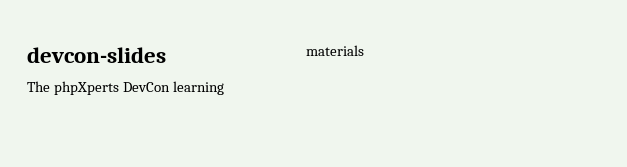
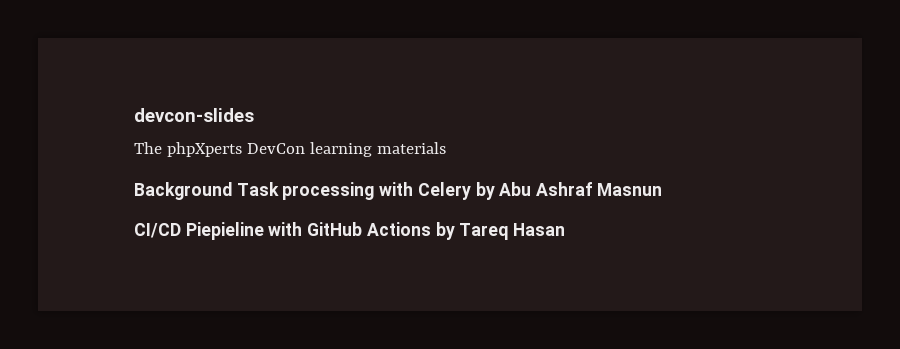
(364, 50) none -> [134,182,662,200] [134,222,566,240] // Background Task processing with Celery by Abu Ashraf Masnun // CI/CD Piepieline with GitHub Actions by Tareq Hasan

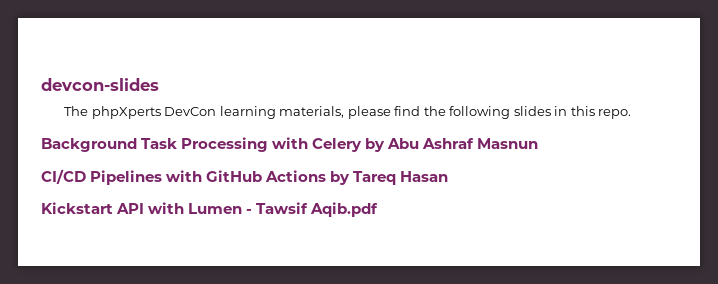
[376,142,446,154] materials -> [279,106,632,119] materials, please find the following slides in this repo.
[282,182,375,200] processing -> [181,137,269,152] Processing
[185,222,264,240] Piepieline -> [90,170,163,185] Pipelines
(566, 229) none -> [41,202,379,217] // Kickstart API with Lumen - Tawsif Aqib.pdf

